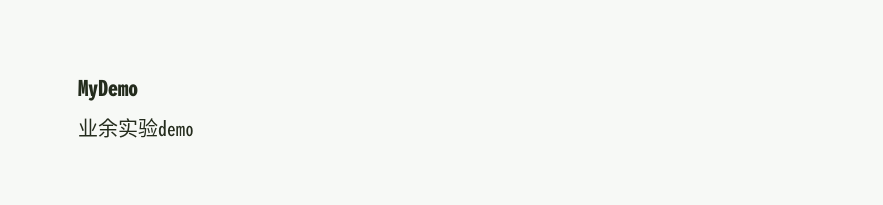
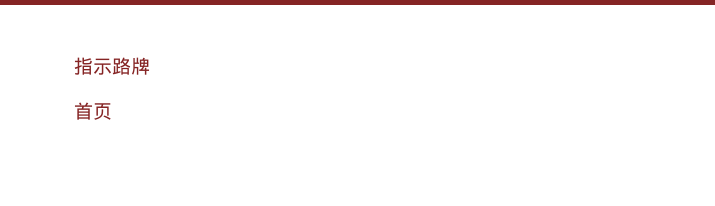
[78,79,138,101] [78,118,194,138] MyDemo // 业余实验demo -> [74,57,150,75] [74,102,112,120] 指示路牌 // 首页

